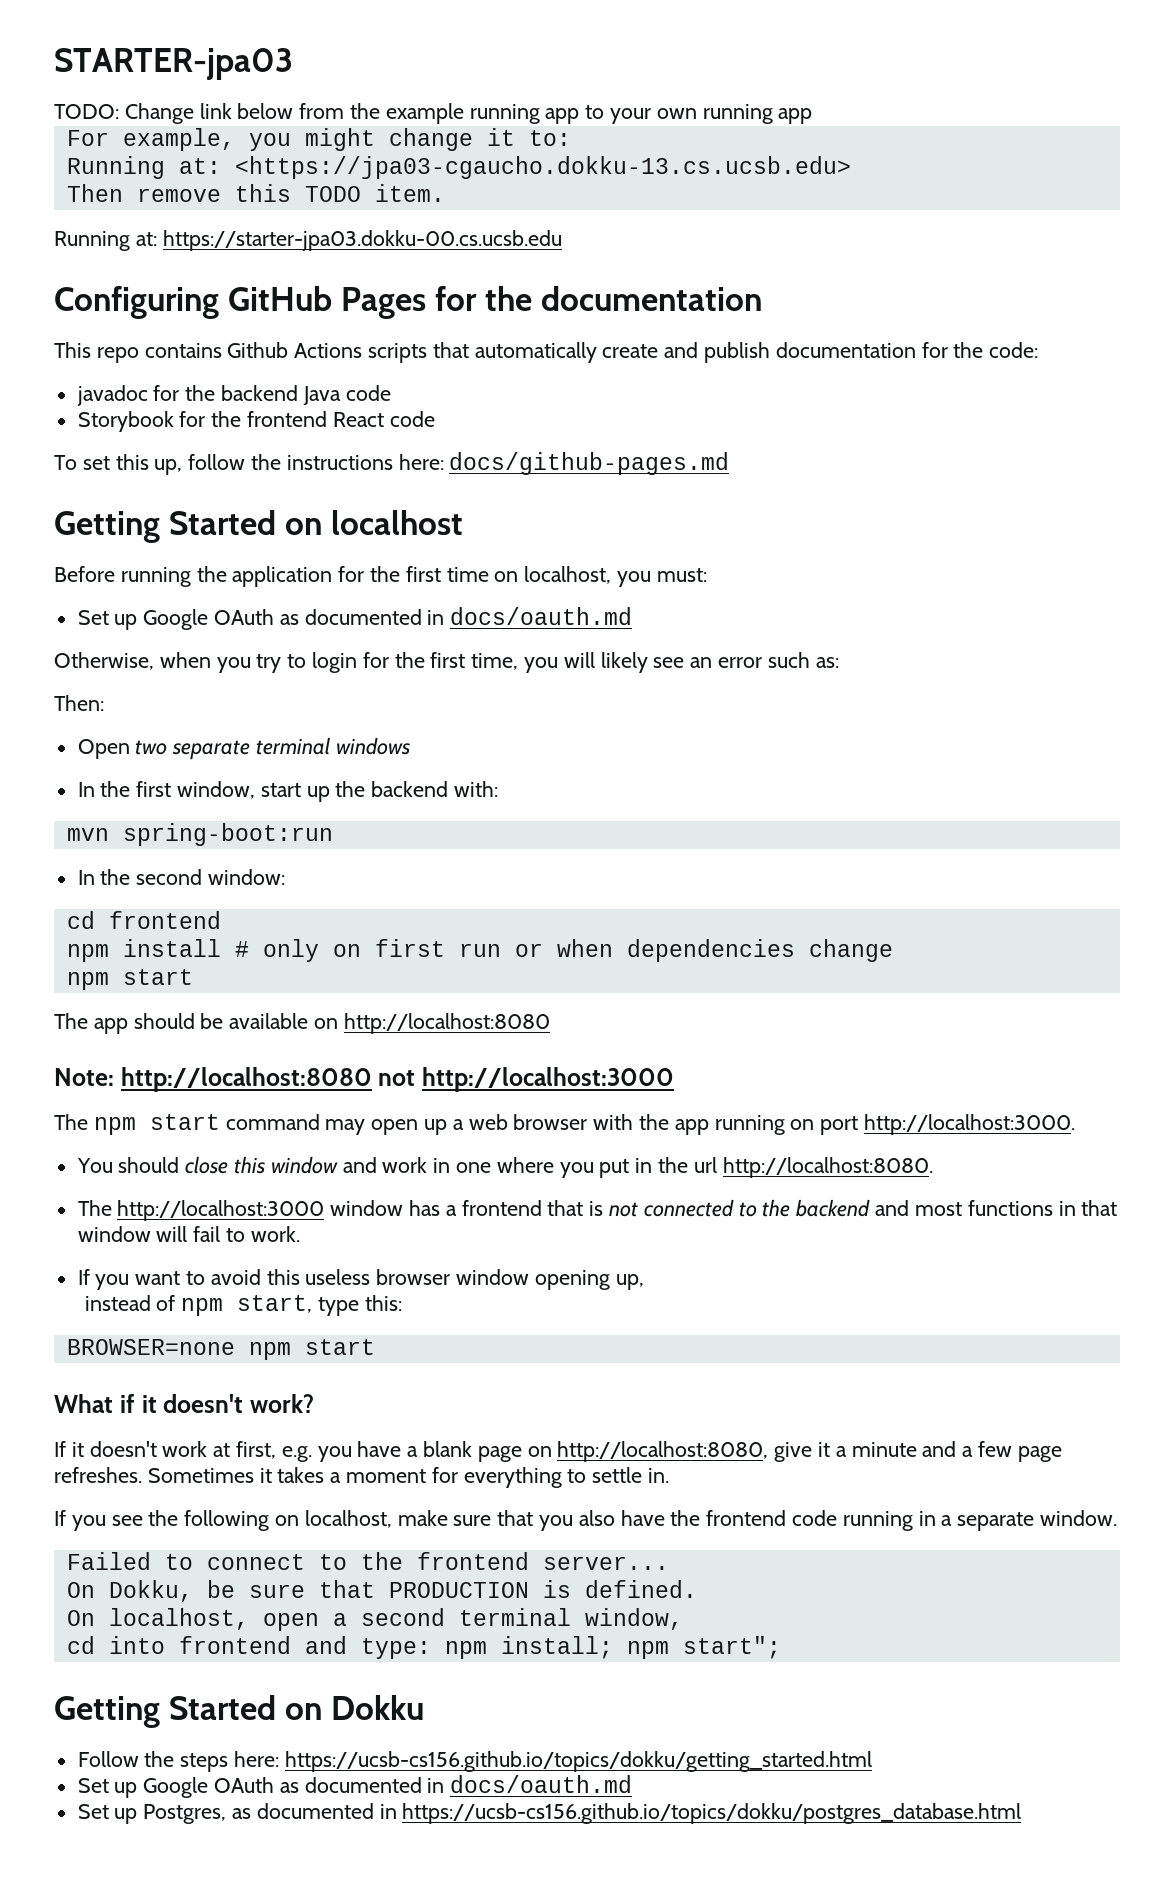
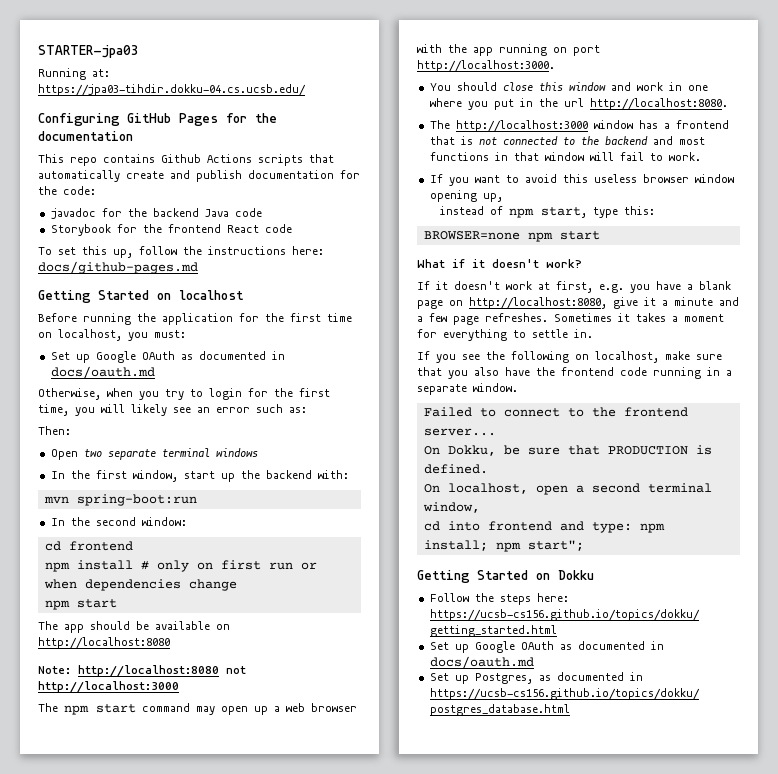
[54,103,813,124] [66,128,571,151] [66,156,851,179] [66,184,445,202] [54,230,562,251] TODO: Change link below from the example running app to your own running app // For example, you might change it to: // Running at: <https://jpa03-cgaucho.dokku-13.cs.ucsb.edu> // Then remove this TODO item. // Running at: https://starter-jpa03.dokku-00.cs.ucsb.edu -> [38,68,110,80] [38,84,306,96] Running at: https://jpa03-tihdir.dokku-04.cs.ucsb.edu/

